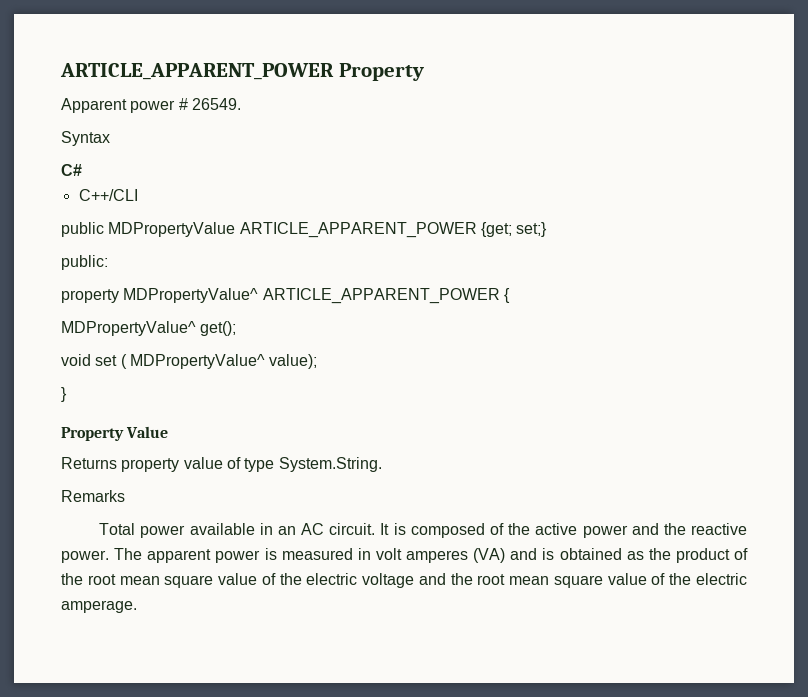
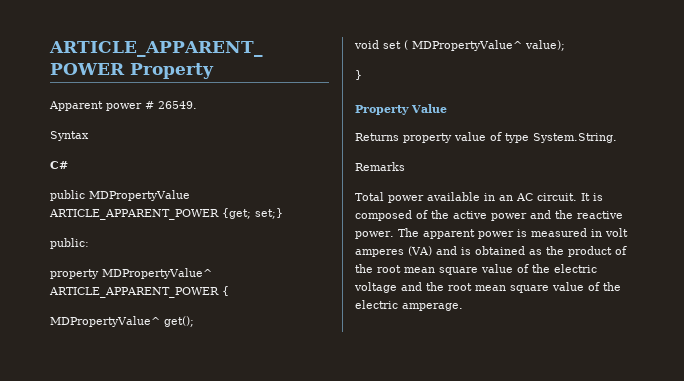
[78,189,138,201] // C++/CLI -> (68, 165) none

